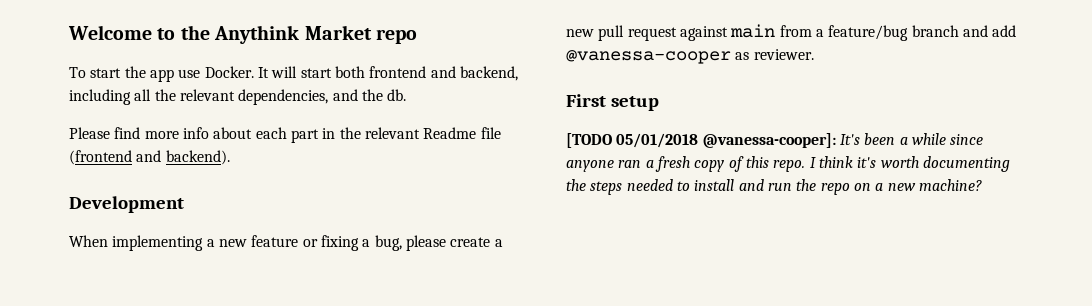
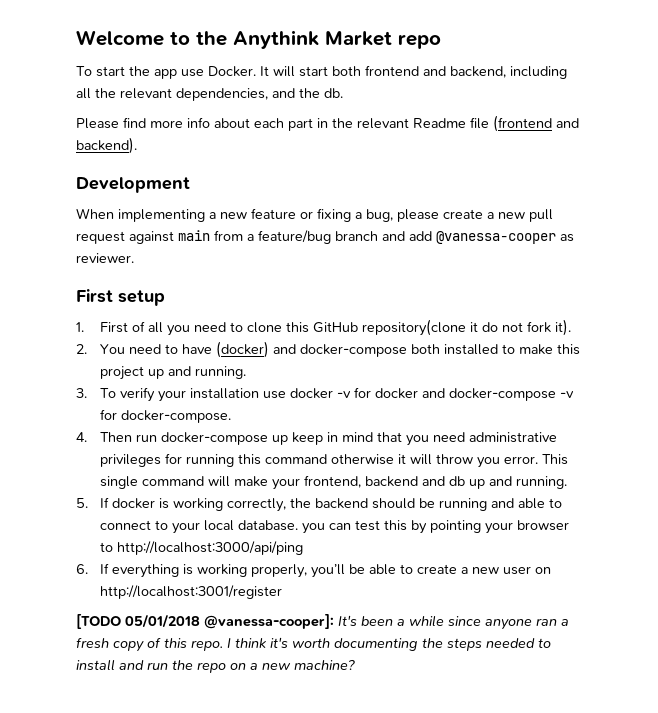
(659, 103) none -> [76,319,572,336] [76,341,581,358] [100,366,247,380] [76,387,575,402] [100,409,232,423] [76,432,558,446] [100,453,569,468] [100,475,568,490] [76,497,563,512] [100,520,570,534] [100,541,304,555] [76,563,552,578] [100,585,283,599] // 1. First of all you need to clone this GitHub repository(clone it do not fork it). // 2. You need to have (docker) and docker-compose both installed to make this project up and running. // 3. To verify your installation use docker -v for docker and docker-compose -v for docker-compose. // 4. Then run docker-compose up keep in mind that you need administrative privileges for running this command otherwise it will throw you error. This single command will make your frontend, backend and db up and running. // 5. If docker is working correctly, the backend should be running and able to connect to your local database. you can test this by pointing your browser to http://localhost:3000/api/ping // 6. If everything is working properly, you’ll be able to create a new user on http://localhost:3001/register

